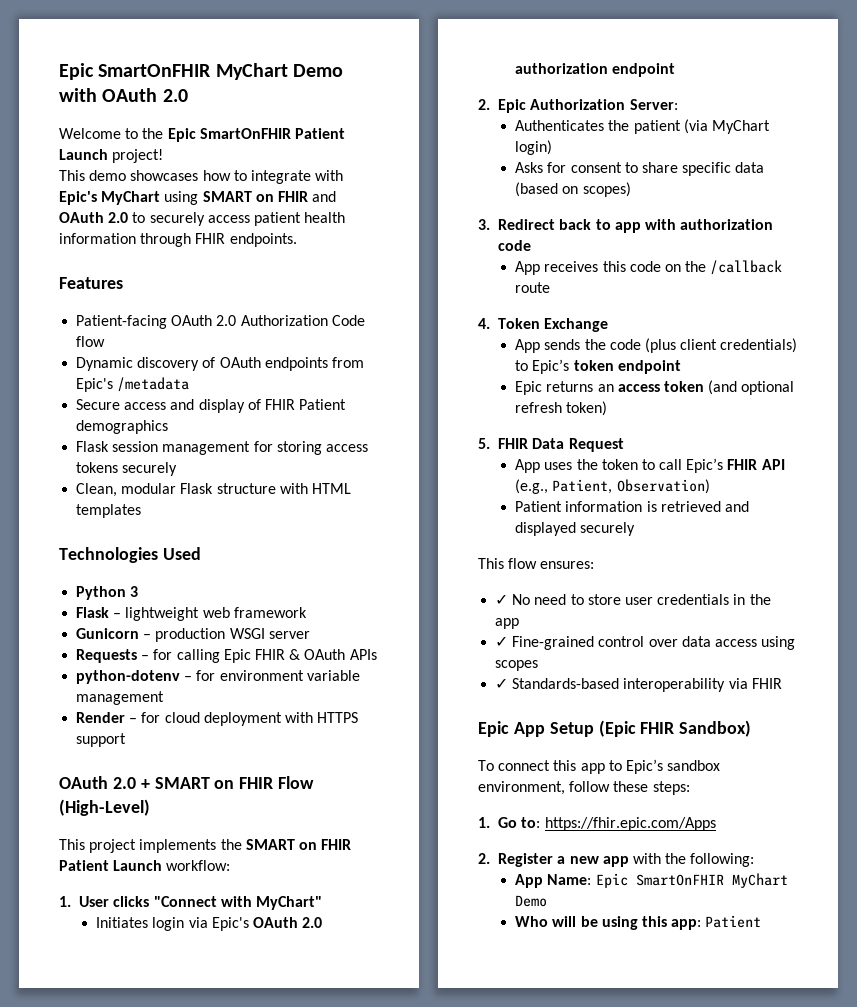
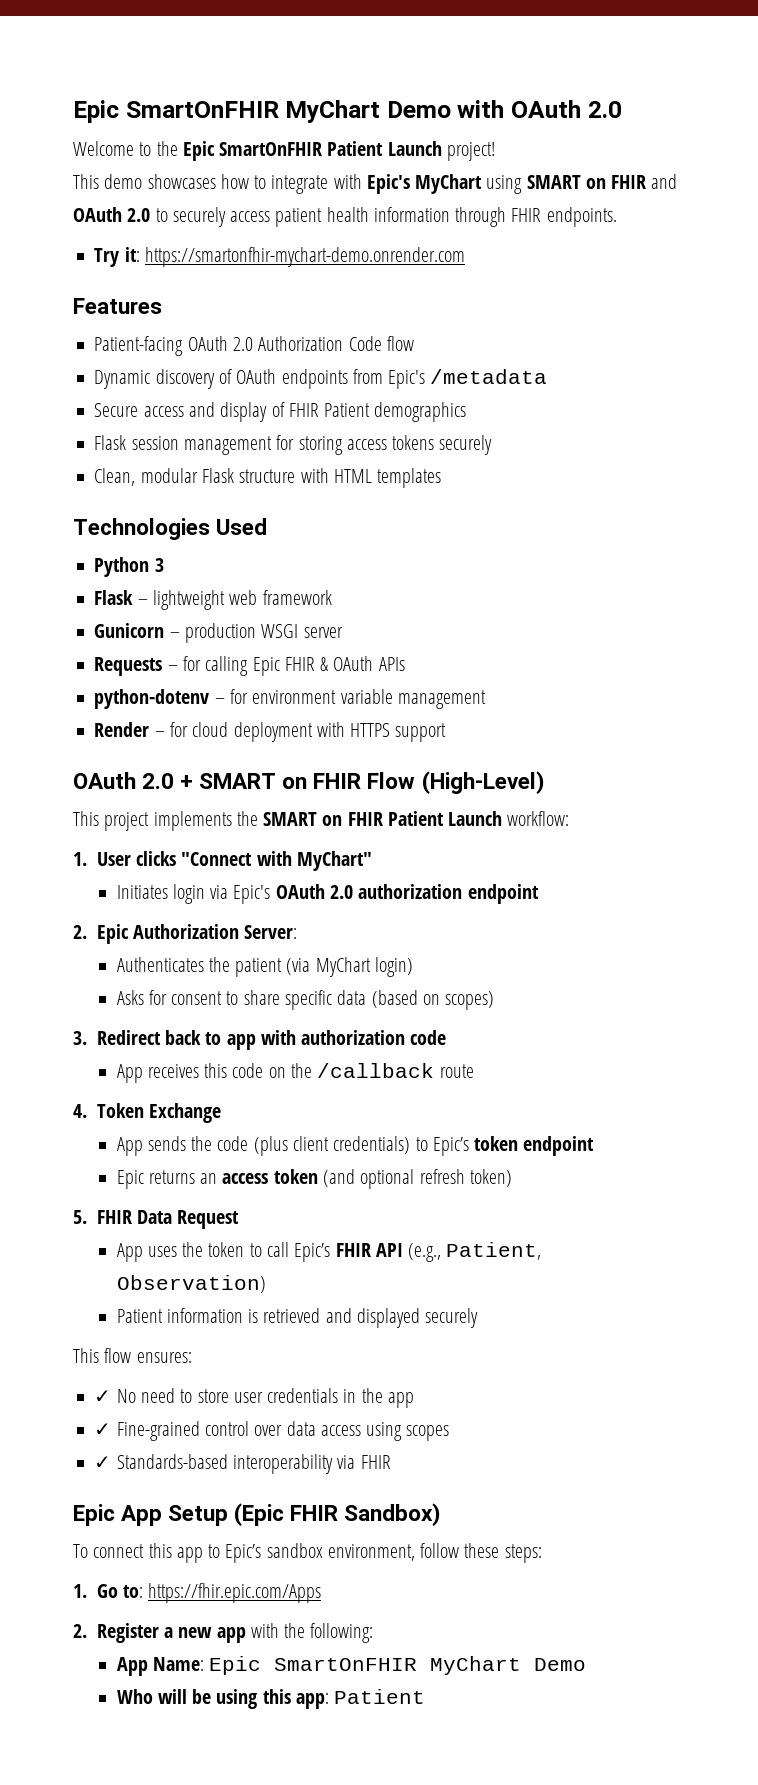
(297, 240) none -> [94,247,465,267] // Try it: https://smartonfhir-mychart-demo.onrender.com

